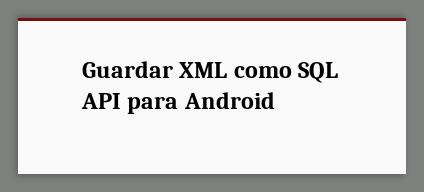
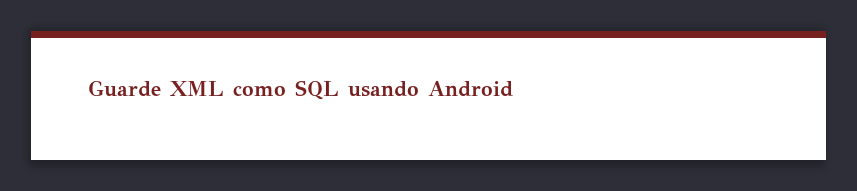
[82,61,173,78] Guardar -> [88,80,161,97] Guarde
[81,93,179,114] API para -> [348,81,419,97] usando

